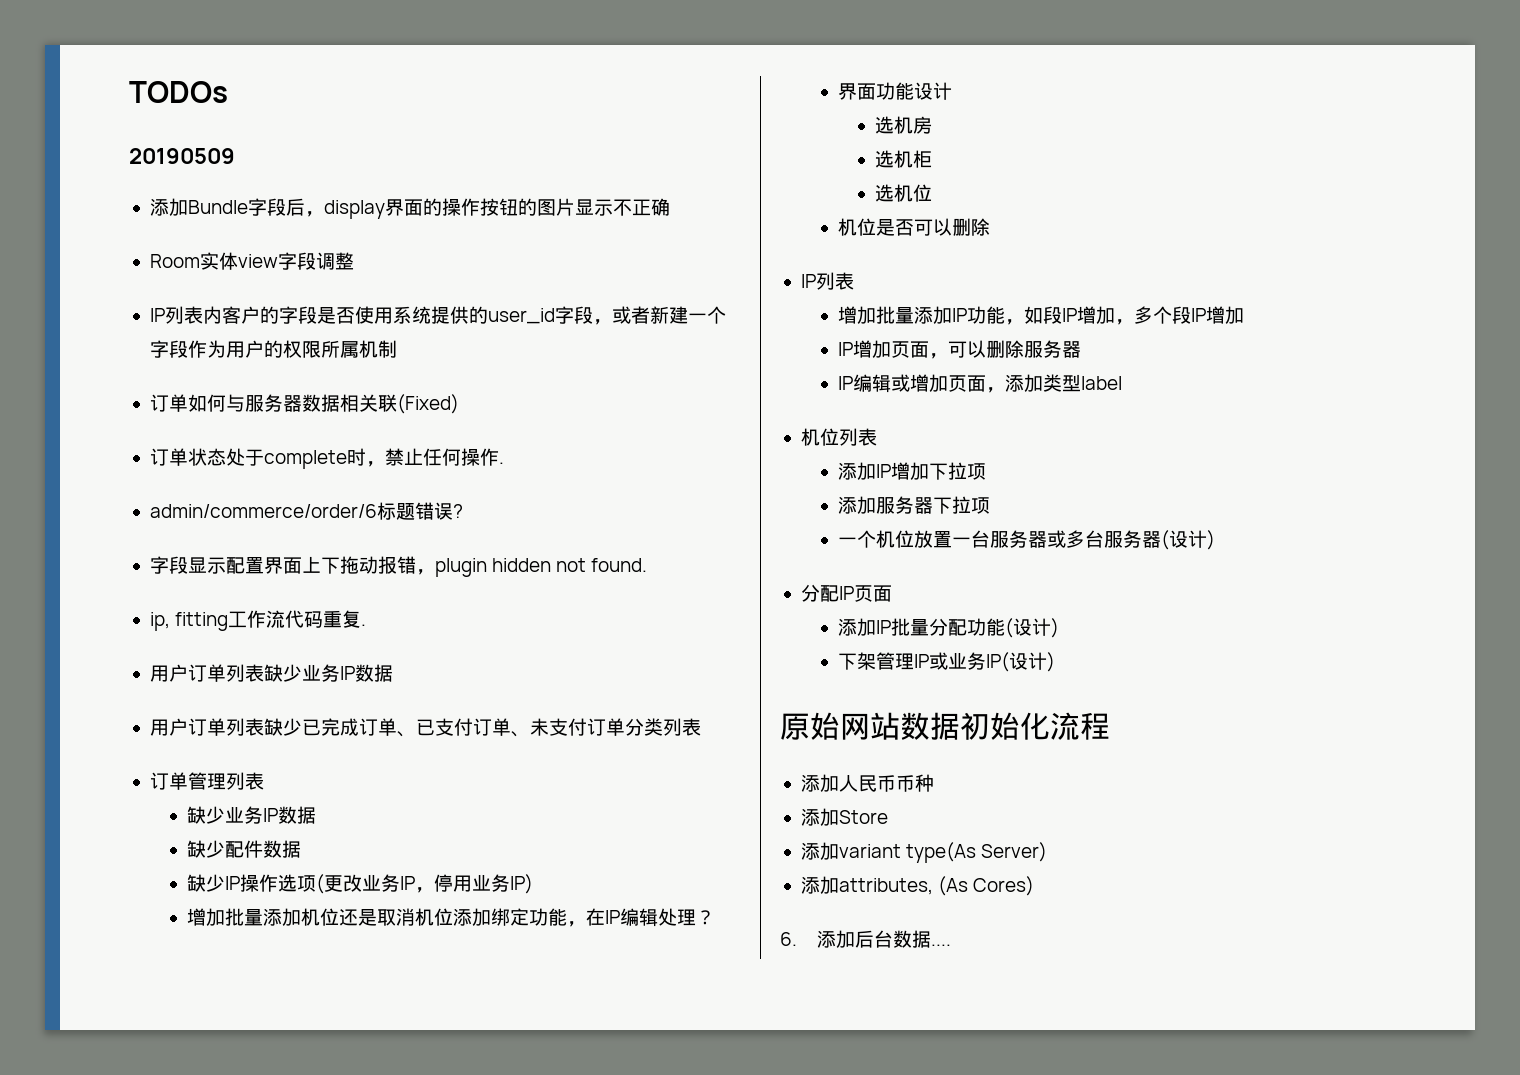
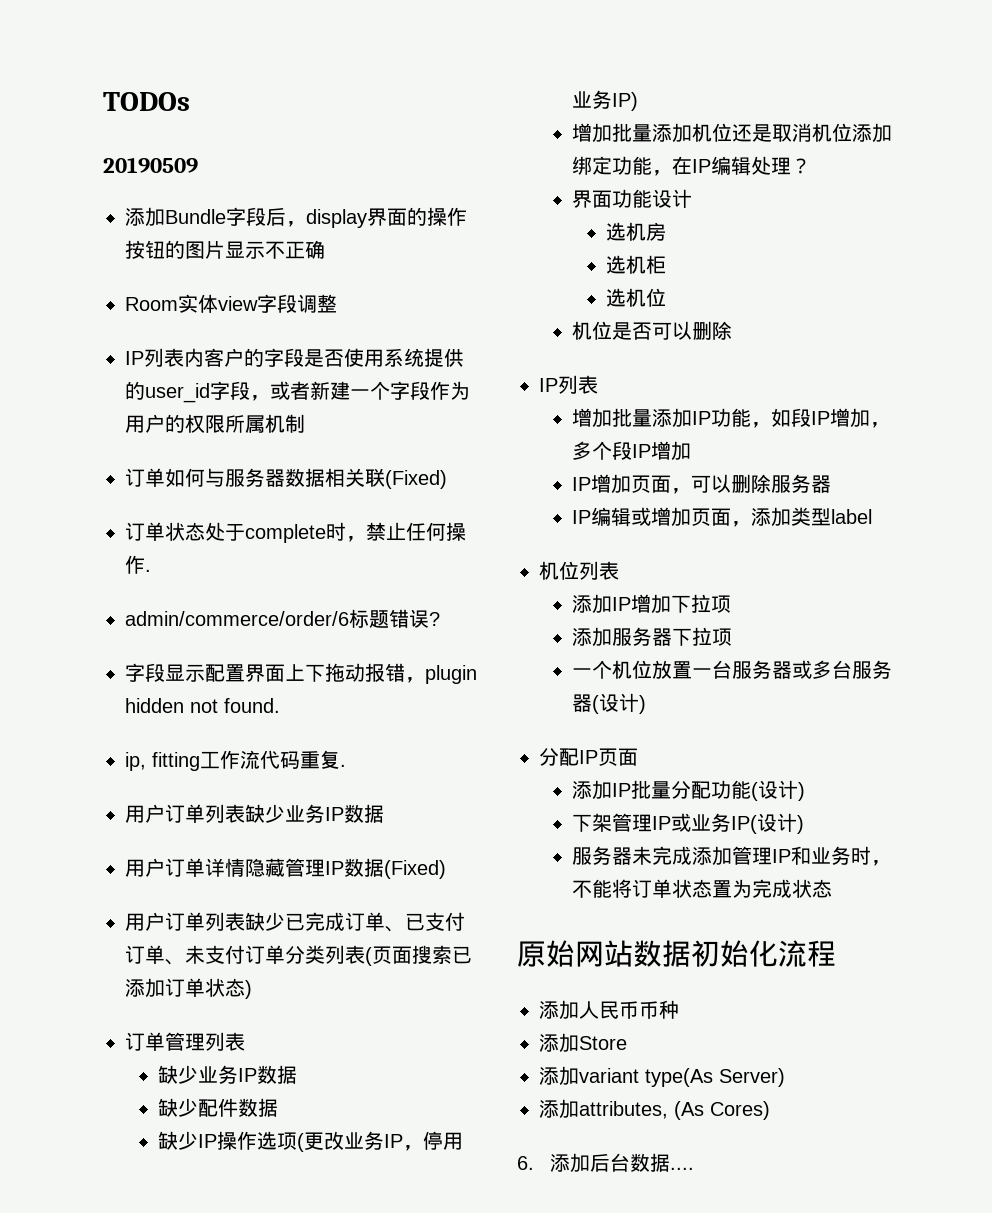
(393, 673) none -> [125,858,446,879] // 用户订单详情隐藏管理IP数据(Fixed)
(701, 727) none -> [365,945,472,966] [125,978,252,999] (页面搜索已添加订单状态)
(1055, 662) none -> [572,846,892,866] [572,879,833,898] // 服务器未完成添加管理IP和业务时，不能将订单状态置为完成状态

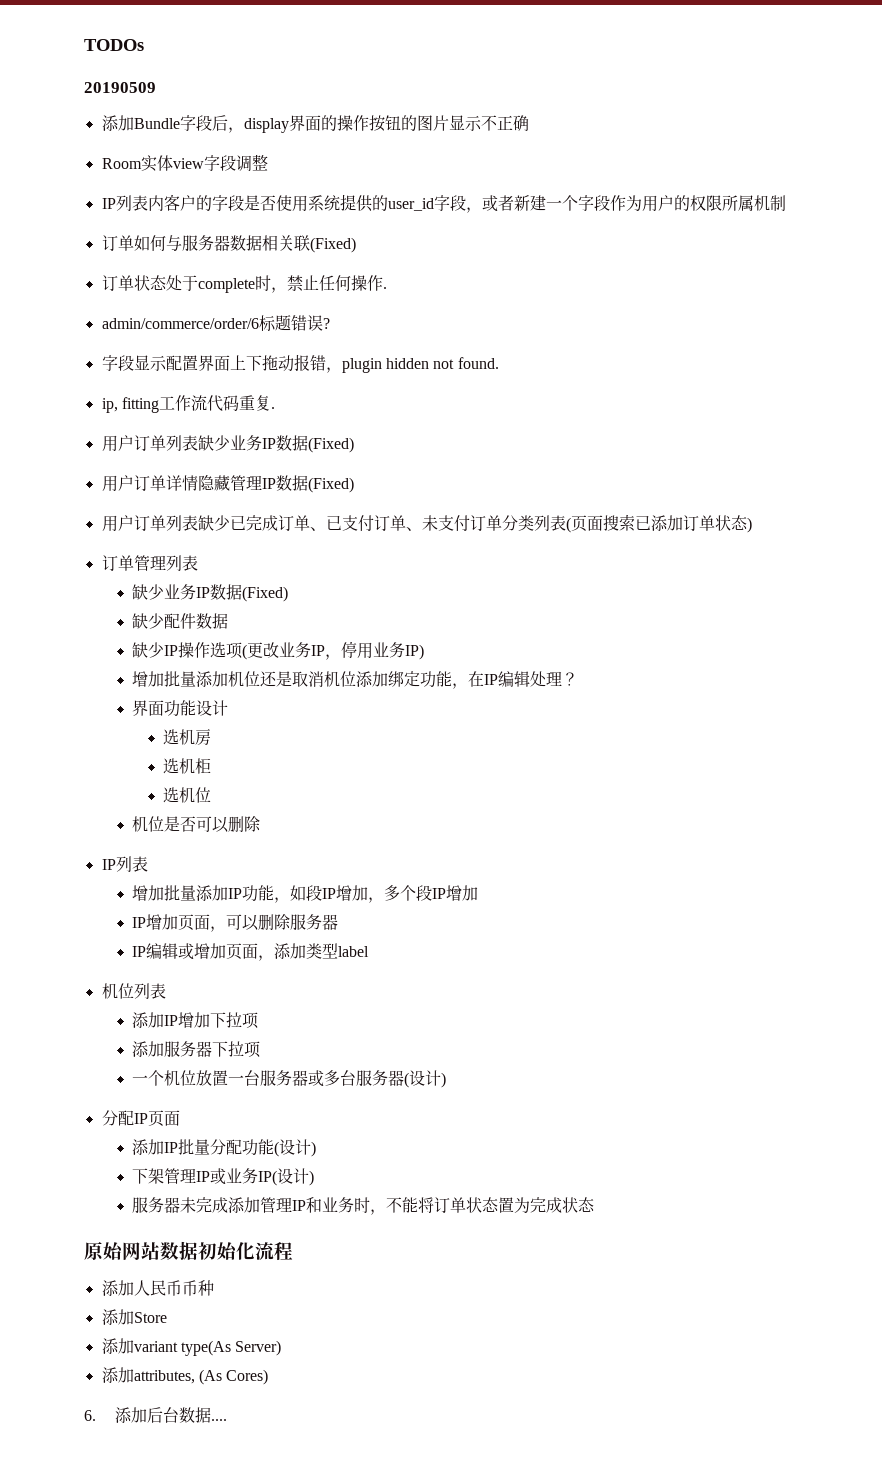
(384, 813) none -> [307,437,354,453] (Fixed)
(298, 1074) none -> [242,586,289,602] (Fixed)

